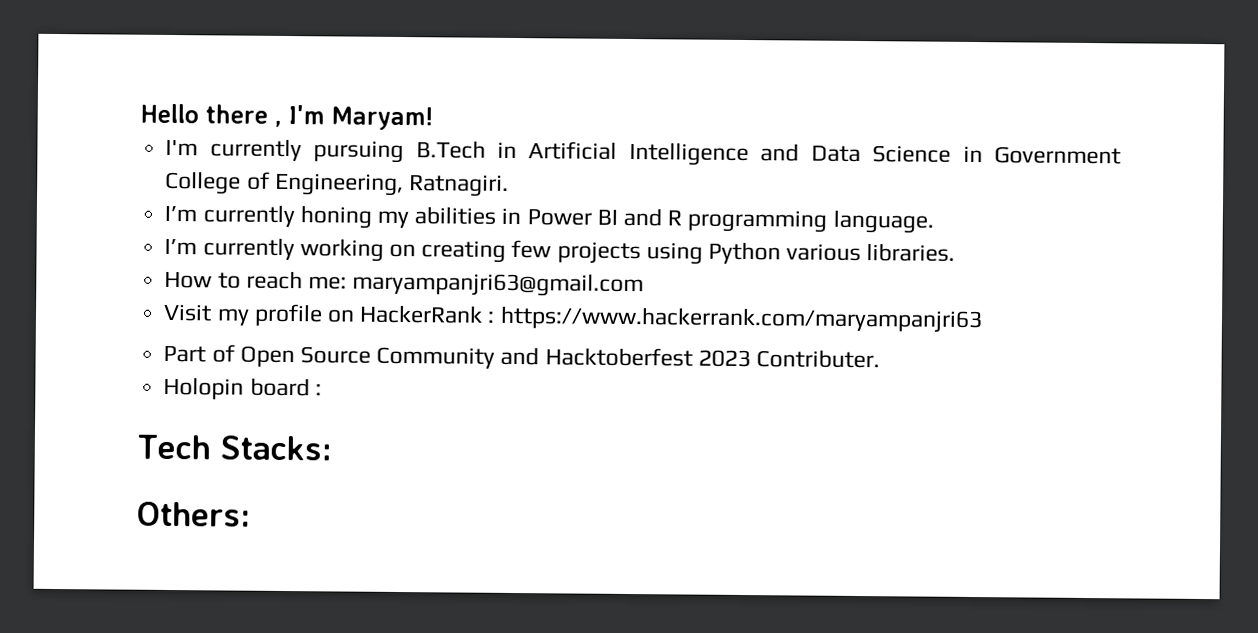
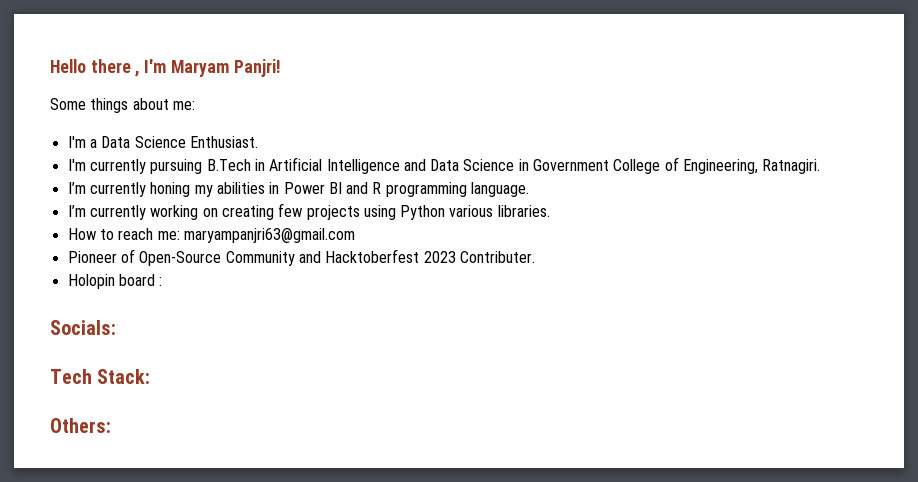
[331,106,433,131] Maryam! -> [170,59,281,77] [50,98,195,113] [67,136,258,148] Maryam Panjri! // Some things about me: // I'm a Data Science Enthusiast.
[163,303,983,334] [163,344,371,368] Visit my profile on HackerRank : https://www.hackerrank.com/maryampanjri63 // Part of Open Source -> [67,249,222,266] Pioneer of Open-Source
(322, 389) none -> [50,320,116,335] // Socials:
[219,435,332,461] Stacks: -> [97,369,151,384] Stack:

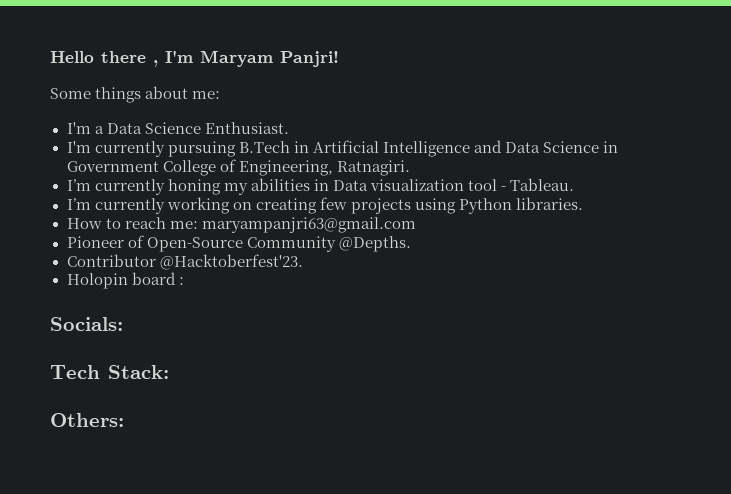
[283,182,530,197] Power BI and R programming language. -> [332,178,575,191] Data visualization tool - Tableau.
[449,205,494,217] various -> (512, 206) none
[298,249,535,263] and Hacktoberfest 2023 Contributer. -> [338,236,411,252] [66,254,303,270] @Depths. // Contributor @Hacktoberfest'23.

